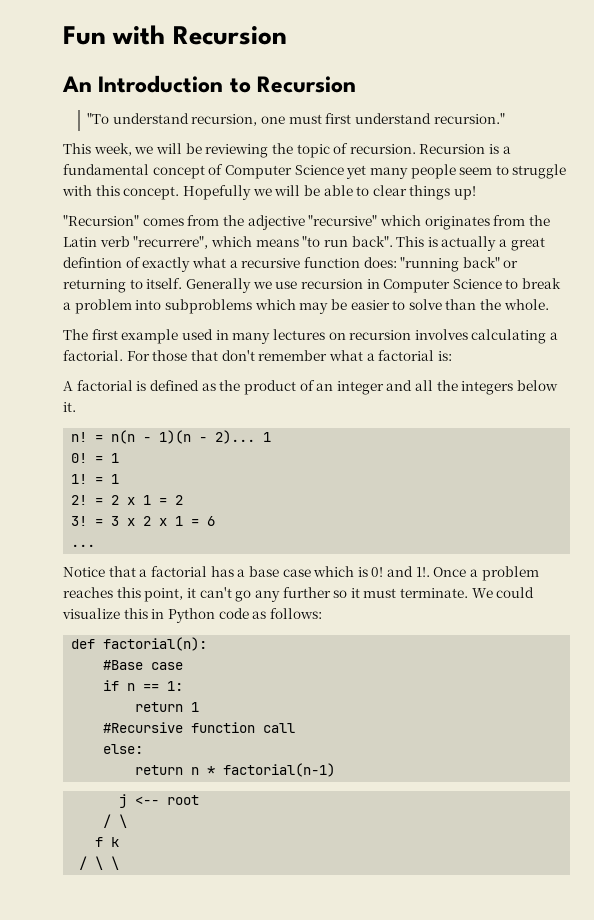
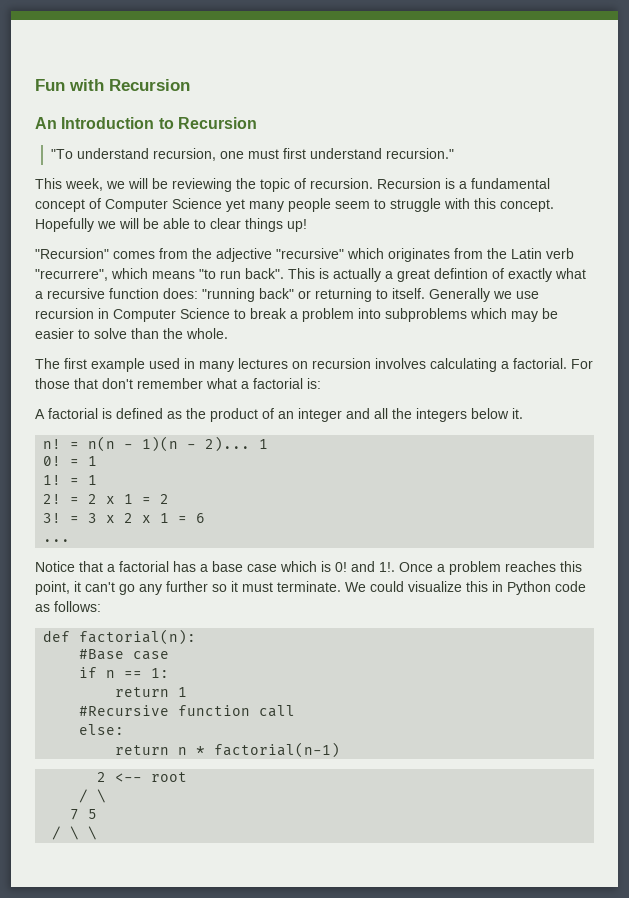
[119,794,128,808] j -> [97,772,107,782] 2
[95,837,120,847] f k -> [70,809,98,820] 7 5

